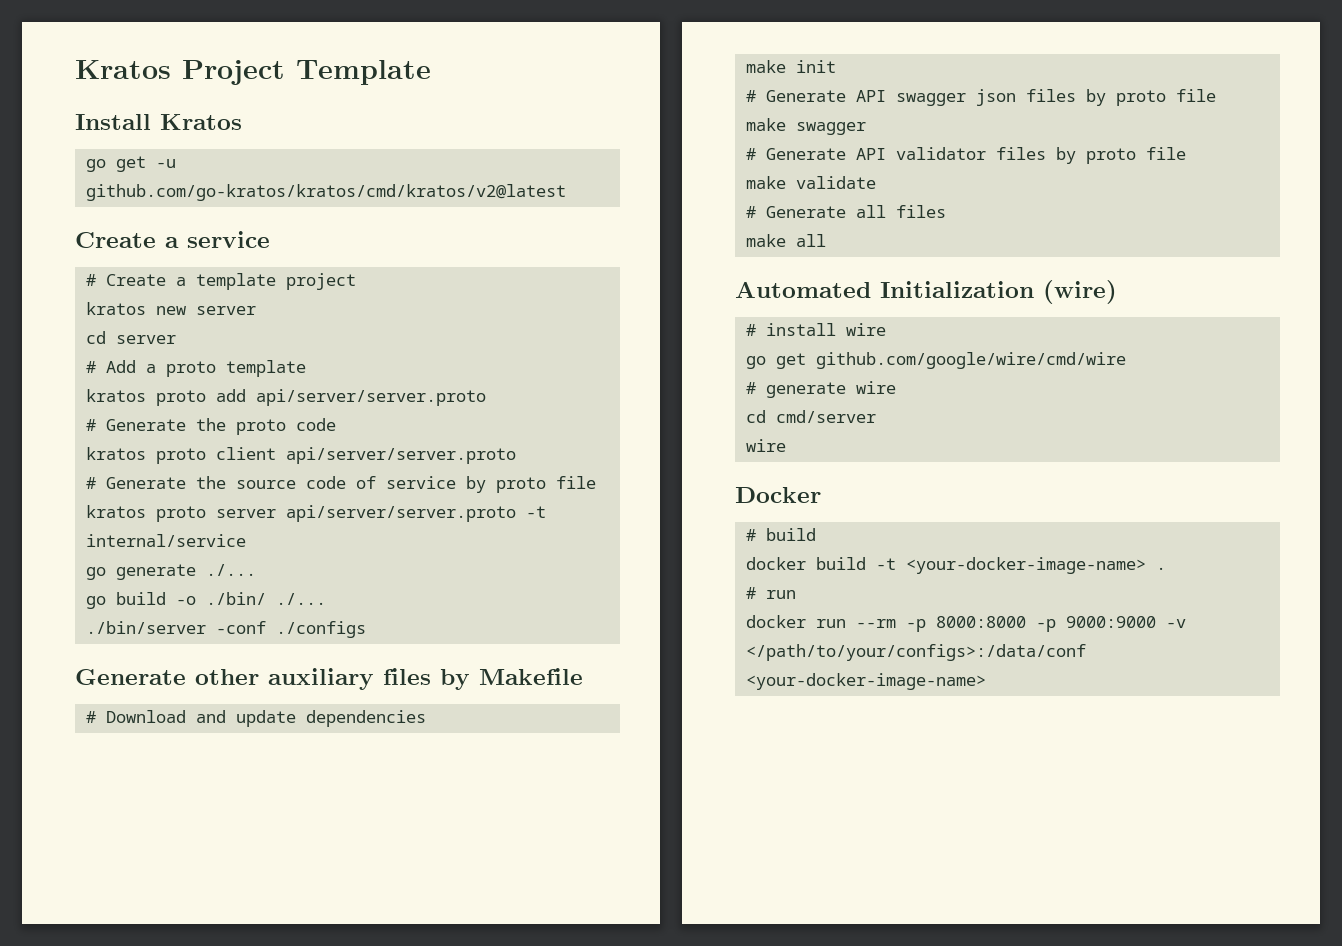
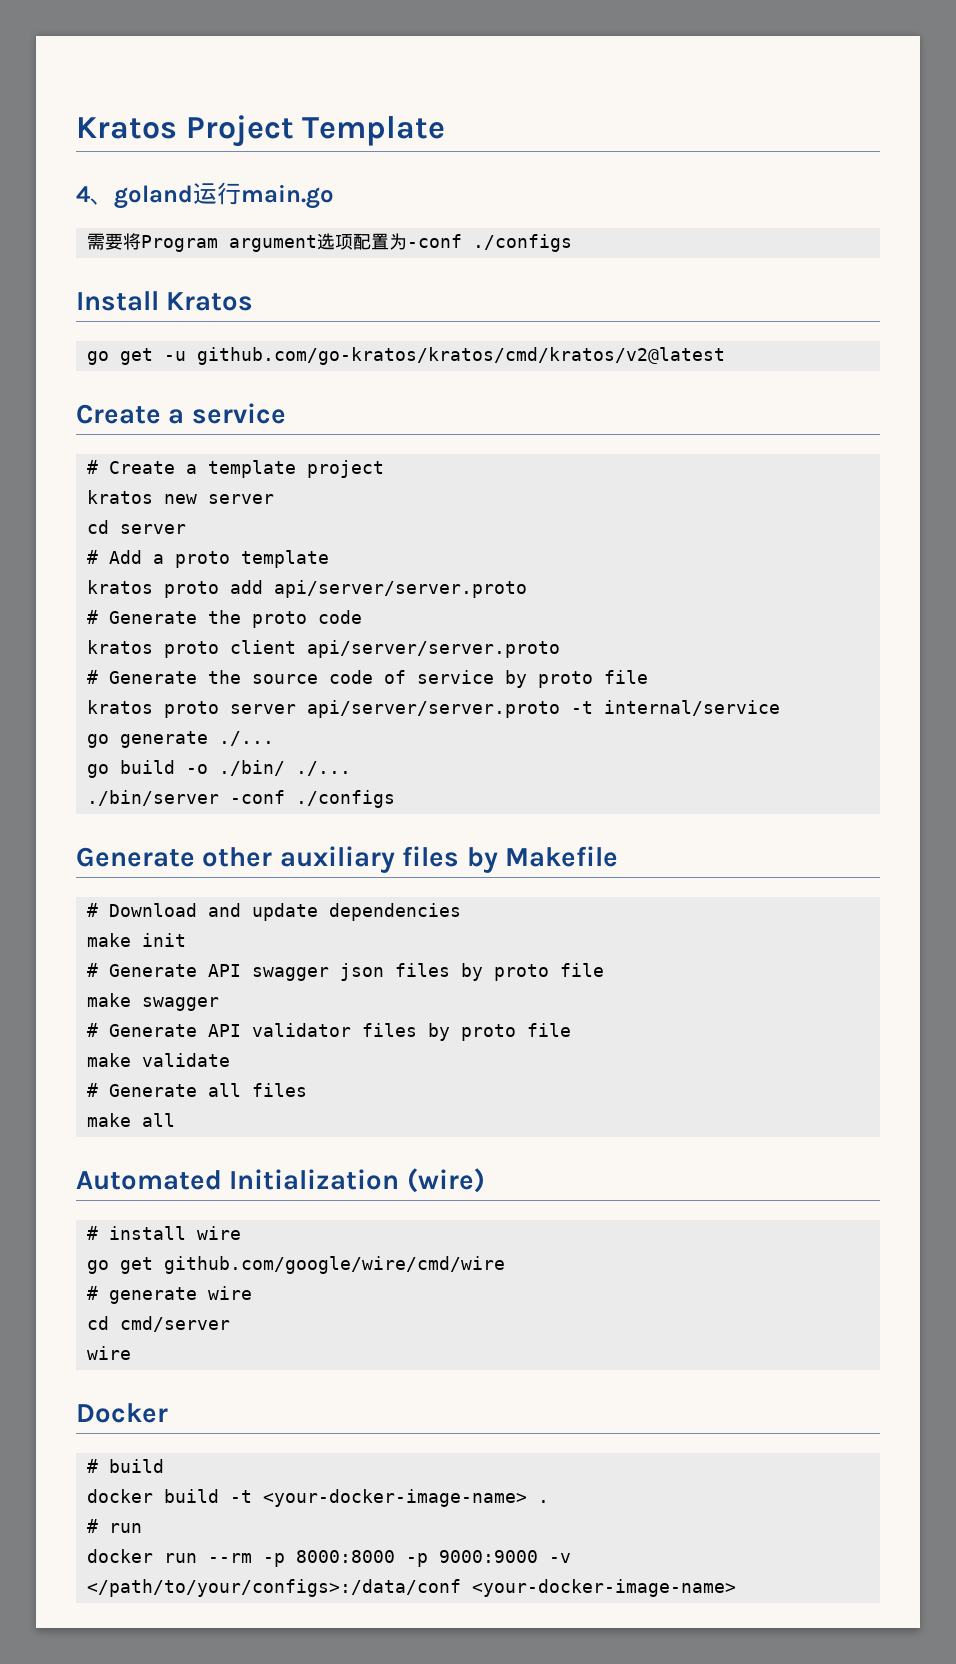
(431, 72) none -> [76,182,334,209] [86,233,572,252] // 4、goland运行main.go // 需要将Program argument选项配置为-conf ./configs

